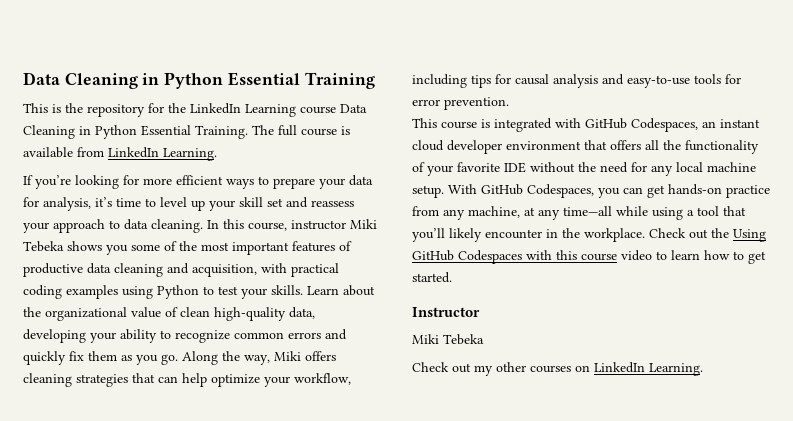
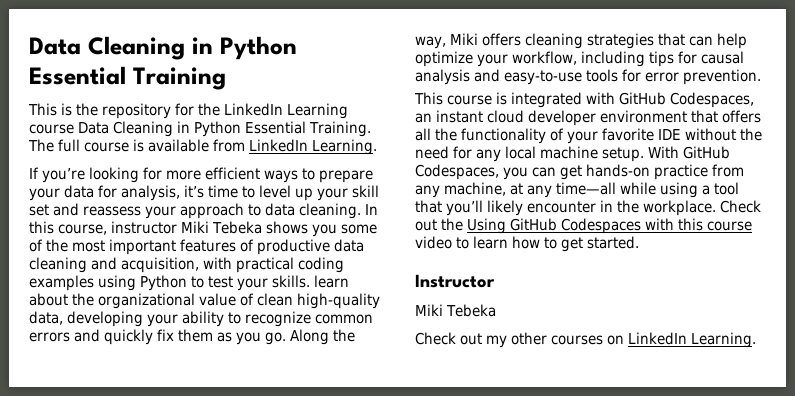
[307,286,339,295] Learn -> [314,275,349,288] learn

